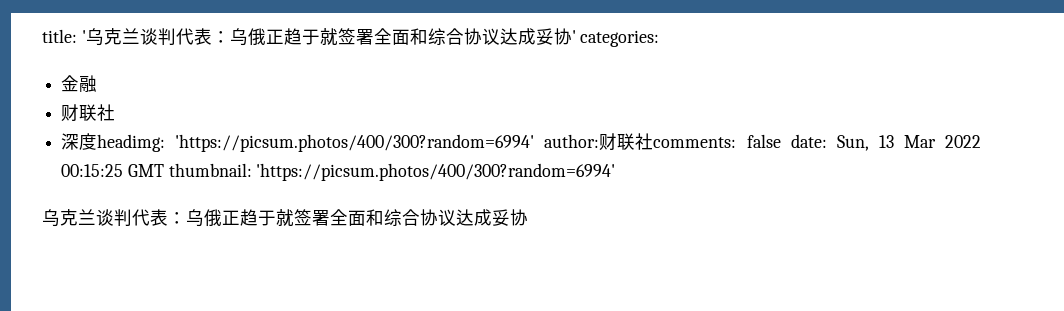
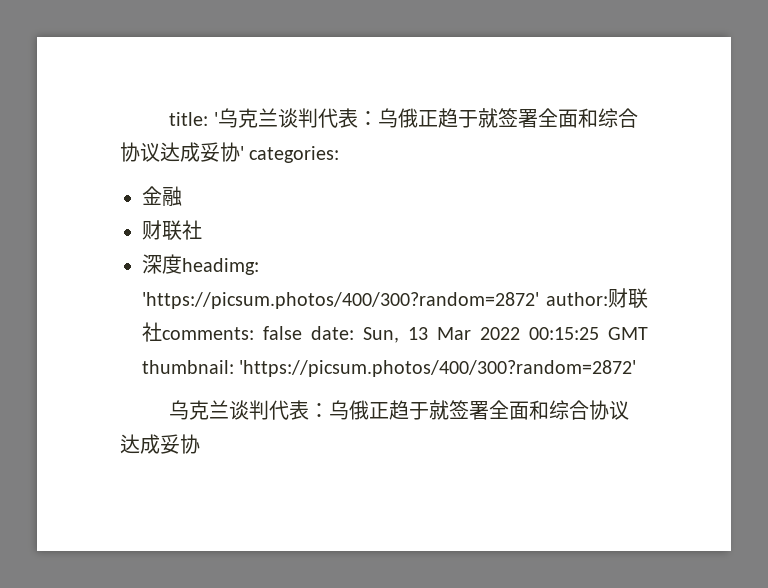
[175,134,535,152] 'https://picsum.photos/400/300?random=6994' -> [142,292,539,309] 'https://picsum.photos/400/300?random=2872'
[256,163,616,181] 'https://picsum.photos/400/300?random=6994' -> [239,360,637,377] 'https://picsum.photos/400/300?random=2872'

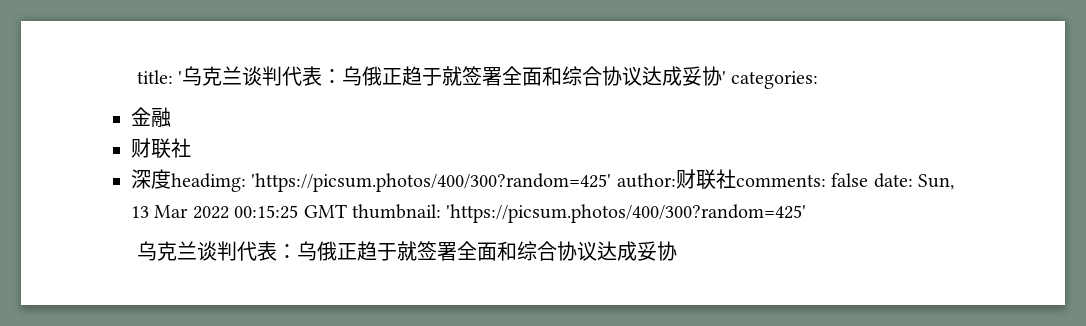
[142,292,539,309] 'https://picsum.photos/400/300?random=2872' -> [251,173,612,192] 'https://picsum.photos/400/300?random=425'
[239,360,637,377] 'https://picsum.photos/400/300?random=2872' -> [446,204,807,223] 'https://picsum.photos/400/300?random=425'

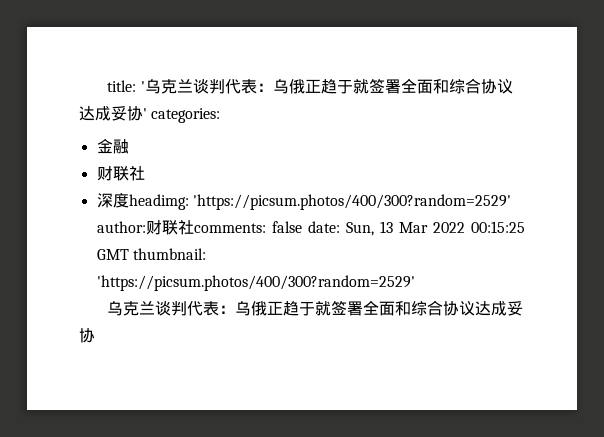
[251,173,612,192] 'https://picsum.photos/400/300?random=425' -> [192,194,511,210] 'https://picsum.photos/400/300?random=2529'
[446,204,807,223] 'https://picsum.photos/400/300?random=425' -> [96,275,415,291] 'https://picsum.photos/400/300?random=2529'

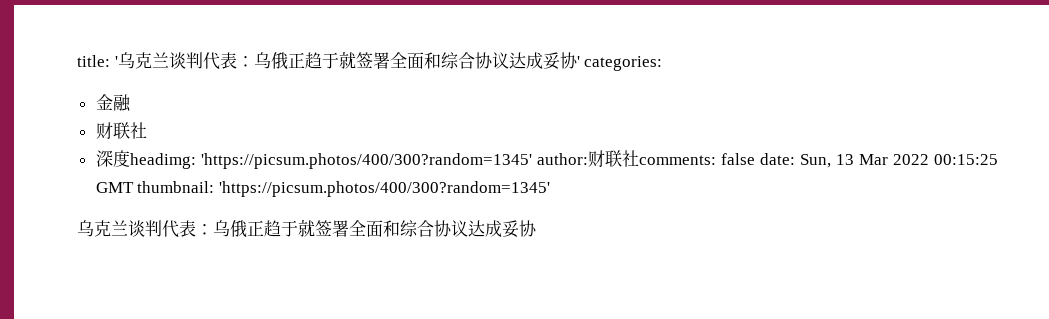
[192,194,511,210] 'https://picsum.photos/400/300?random=2529' -> [200,153,532,169] 'https://picsum.photos/400/300?random=1345'
[96,275,415,291] 'https://picsum.photos/400/300?random=2529' -> [218,181,550,197] 'https://picsum.photos/400/300?random=1345'

